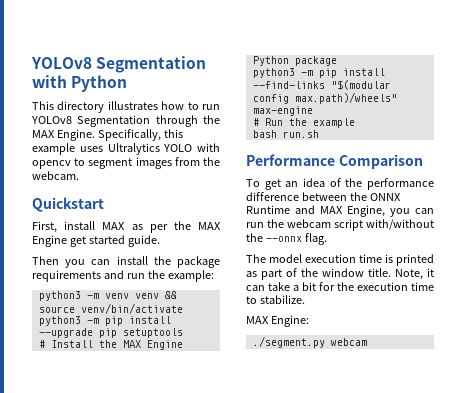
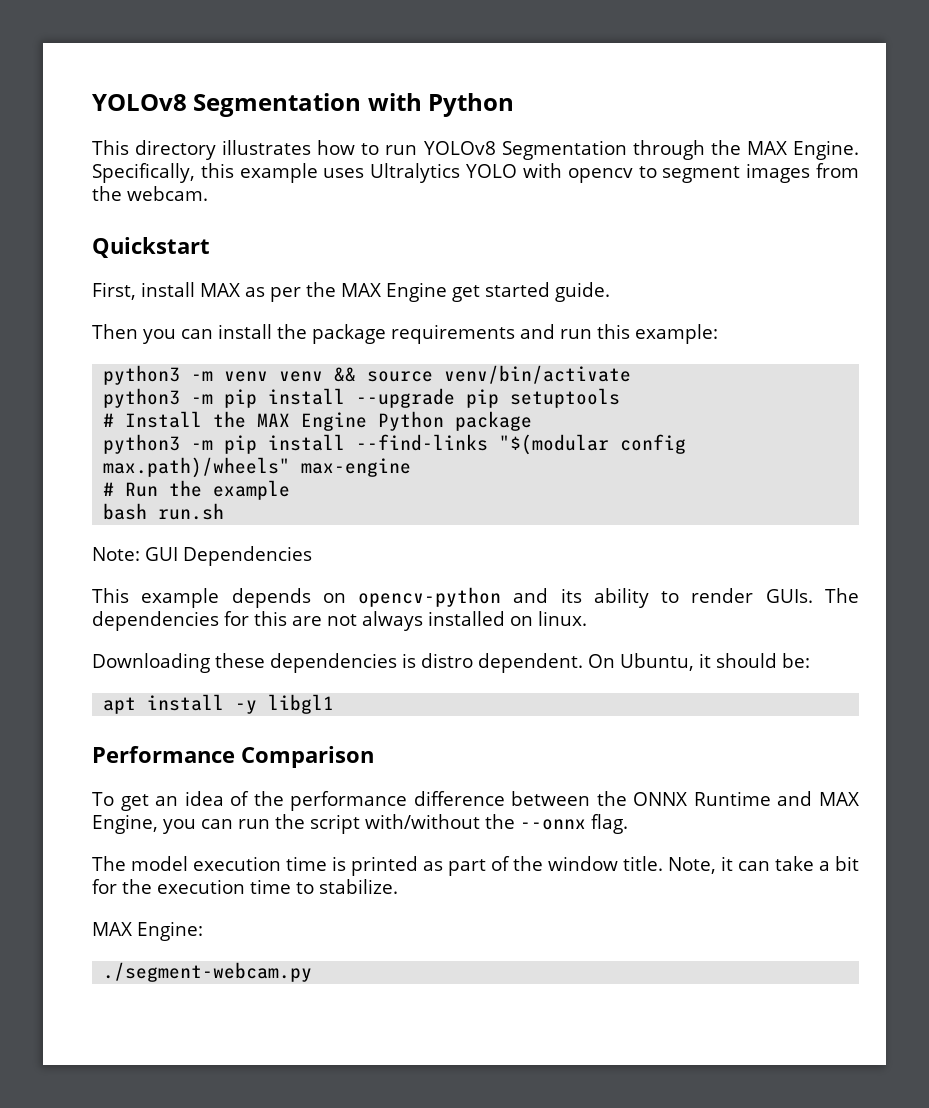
[147,270,165,279] the -> [597,324,630,339] this
(319, 134) none -> [92,546,312,566] [92,587,859,608] [92,611,587,631] [92,653,810,673] [103,694,335,714] // Note: GUI Dependencies // This example depends on opencv-python and its ability to render GUIs. The dependencies for this are not always installed on linux. // Downloading these dependencies is distro dependent. On Ubuntu, it should be: // apt install -y libgl1
[287,219,331,228] webcam -> (305, 821) none
[252,336,367,348] ./segment.py webcam -> [103,962,313,982] ./segment-webcam.py

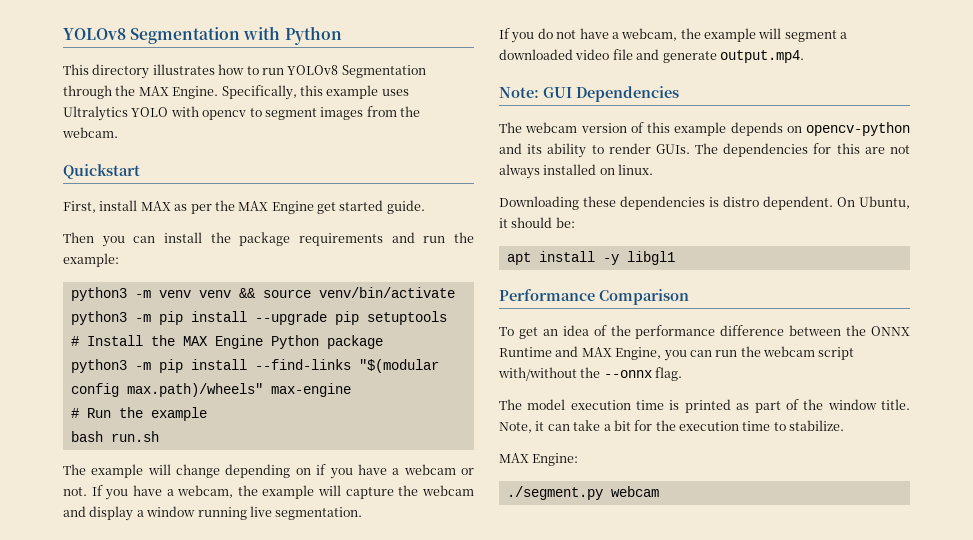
[597,324,630,339] this -> [454,232,475,243] the
[92,546,312,566] [92,588,129,603] Note: GUI Dependencies // This -> [63,464,475,479] [63,485,474,500] [63,506,363,521] [499,28,848,43] [499,49,804,63] [499,86,679,102] [499,122,670,133] The example will change depending on if you have a webcam or not. If you have a webcam, the example will capture the webcam and display a window running live segmentation. // If you do not have a webcam, the example will segment a downloaded video file and generate output.mp4. // Note: GUI Dependencies // The webcam version of this
(305, 821) none -> [763,346,815,357] webcam
[103,962,313,982] ./segment-webcam.py -> [506,486,659,500] ./segment.py webcam

